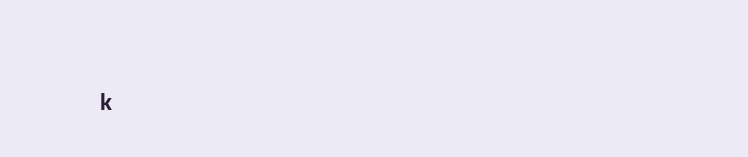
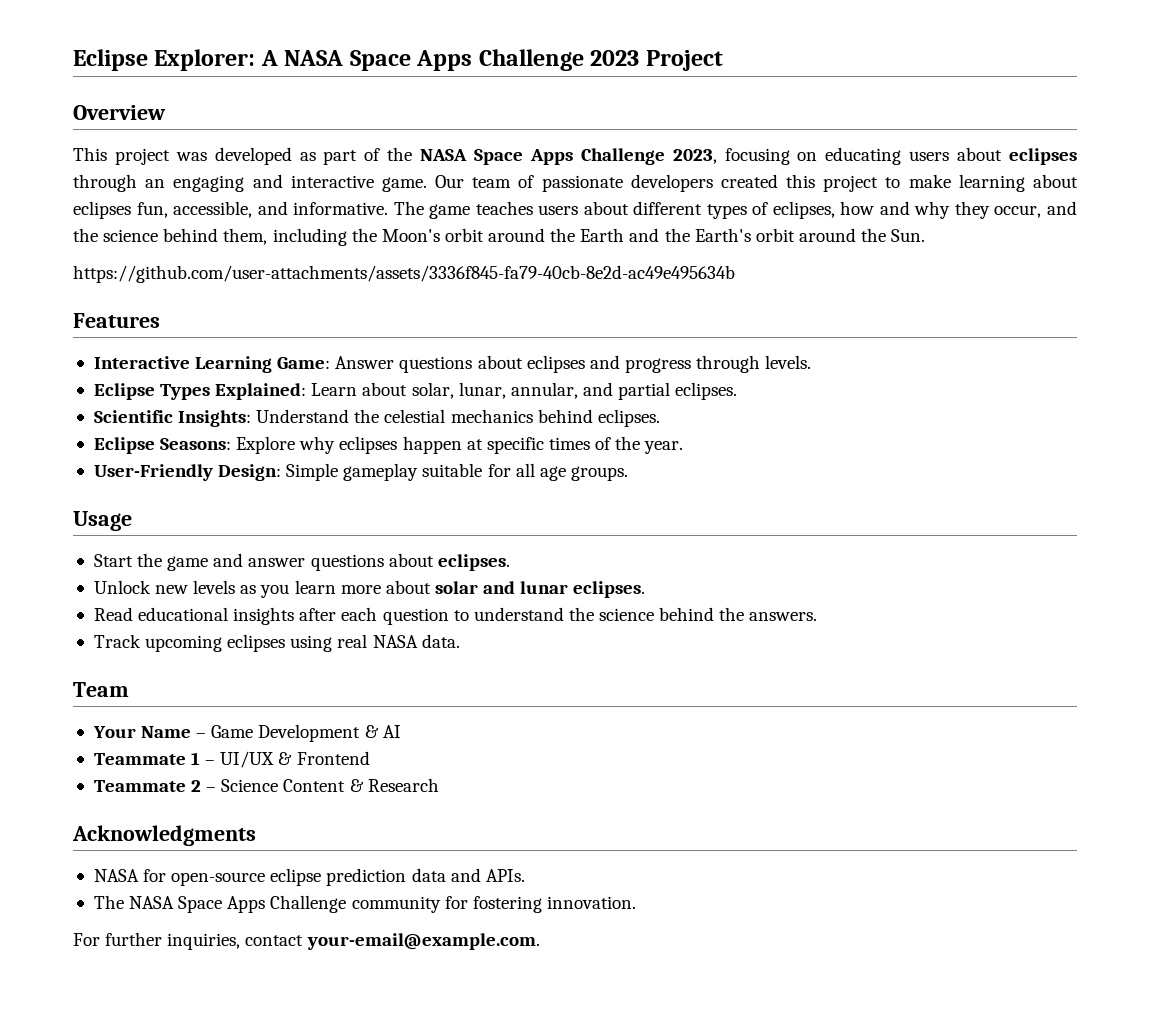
[100,93,112,110] k -> [73,49,723,71] [73,105,166,120] [73,147,1078,165] [73,174,1078,192] [73,201,1077,219] [73,228,926,246] [73,265,735,283] [73,313,160,328] [93,355,812,373] [93,382,738,400] [93,409,660,427] [93,436,684,454] [93,463,628,481] [73,511,132,531] [93,553,510,571] [93,580,646,598] [93,607,818,625] [93,634,460,652] [73,682,129,697] [92,724,401,742] [93,751,370,768] [93,778,439,792] [72,825,256,846] [93,868,525,886] [93,895,636,913] [73,932,540,950] Eclipse Explorer: A NASA Space Apps Challenge 2023 Project // Overview // This project was developed as part of the NASA Space Apps Challenge 2023, focusing on educating users about eclipses through an engaging and interactive game. Our team of passionate developers created this project to make learning about eclipses fun, accessible, and informative. The game teaches users about different types of eclipses, how and why they occur, and the science behind them, including the Moon's orbit around the Earth and the Earth's orbit around the Sun. // https://github.com/user-attachments/assets/3336f845-fa79-40cb-8e2d-ac49e495634b // Features // Interactive Learning Game: Answer questions about eclipses and progress through levels. // Eclipse Types Explained: Learn about solar, lunar, annular, and partial eclipses. // Scientific Insights: Understand the celestial mechanics behind eclipses. // Eclipse Seasons: Explore why eclipses happen at specific times of the year. // User-Friendly Design: Simple gameplay suitable for all age groups. // Usage // Start the game and answer questions about eclipses. // Unlock new levels as you learn more about solar and lunar eclipses. // Read educational insights after each question to understand the science behind the answers. // Track upcoming eclipses using real NASA data. // Team // Your Name – Game Development & AI // Teammate 1 – UI/UX & Frontend // Teammate 2 – Science Content & Research // Acknowledgments // NASA for open-source eclipse prediction data and APIs. // The NASA Space Apps Challenge community for fostering innovation. // For further inquiries, contact your-email@example.com.

